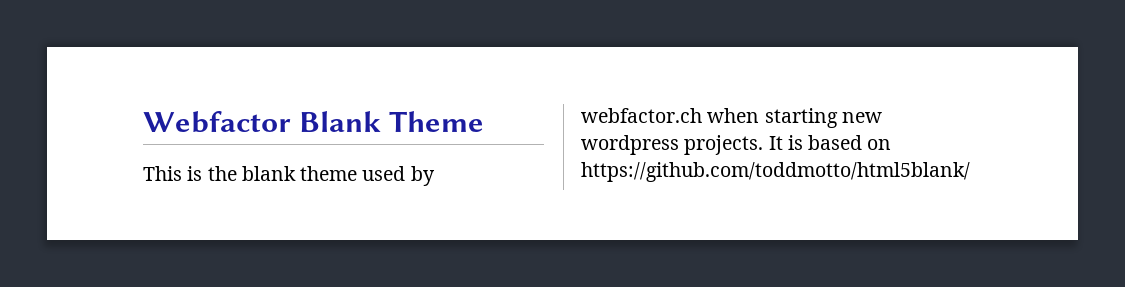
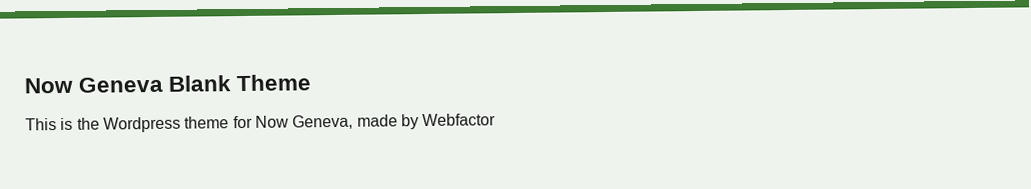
[143,111,291,133] Webfactor -> [24,76,164,94] Now Geneva
[241,166,435,186] [581,108,882,128] [581,135,892,155] [581,162,970,182] blank theme used by webfactor.ch when starting new wordpress projects. It is based on https://github.com/toddmotto/html5blank/ -> [102,113,497,133] Wordpress theme for Now Geneva, made by Webfactor

